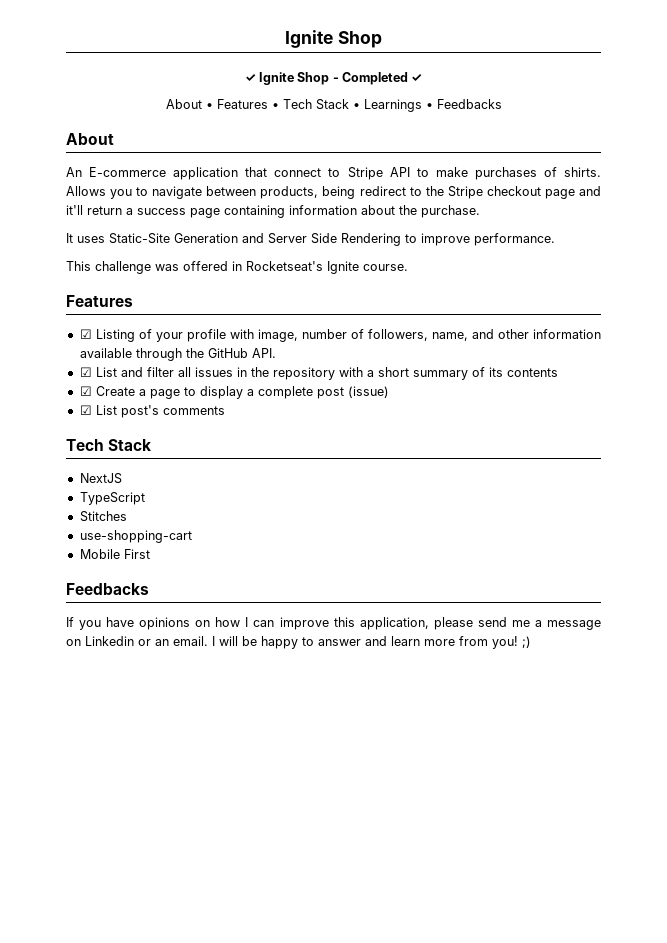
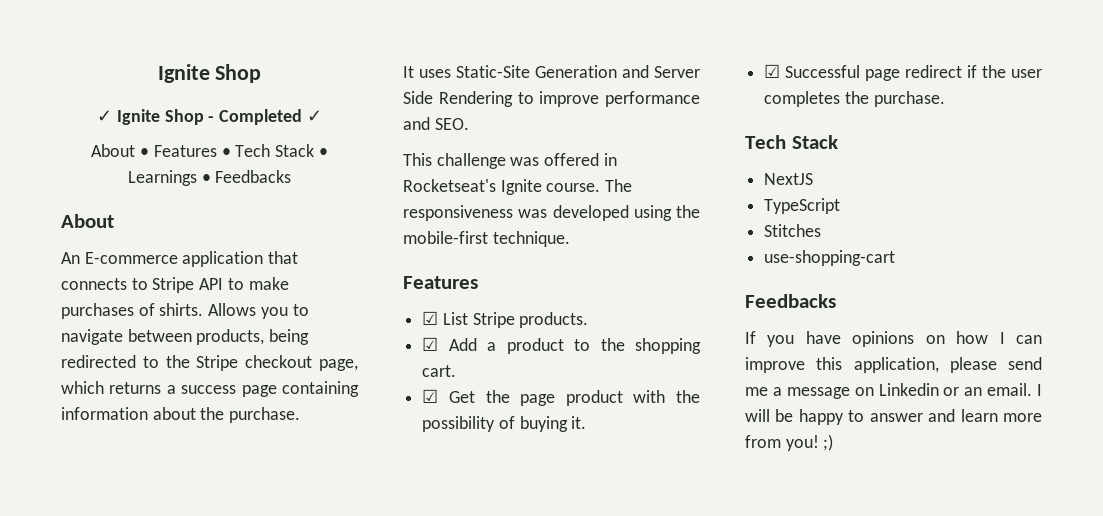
[274,168,322,177] connect -> [61,278,127,290] connects
[359,186,406,196] redirect -> [61,355,136,368] redirected
[544,186,602,199] [66,205,122,215] page and it'll return -> [319,359,358,371] [61,381,162,394] page, which returns
[474,233,555,246] performance. -> [605,91,700,107] [403,117,469,130] performance and SEO.
[66,295,133,307] [79,329,601,342] [79,348,276,361] [79,367,558,380] [79,386,389,399] [79,405,225,418] // Features // ☑ Listing of your profile with image, number of followers, name, and other information available through the GitHub API. // ☑ List and filter all issues in the repository with a short summary of its contents // ☑ Create a page to display a complete post (issue) // ☑ List post's comments -> [605,179,633,192] [403,205,700,221] [403,231,570,247] [403,276,478,289] [422,311,589,328] [422,337,701,354] [422,365,457,377] [422,389,700,406] [422,416,587,432] [764,64,1042,81] [764,91,945,107] The responsiveness was developed using the mobile-first technique. // Features // ☑ List Stripe products. // ☑ Add a product to the shopping cart. // ☑ Get the page product with the possibility of buying it. // ☑ Successful page redirect if the user completes the purchase.
[79,549,150,559] // Mobile First -> (896, 258) none

